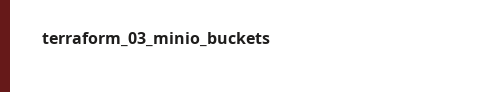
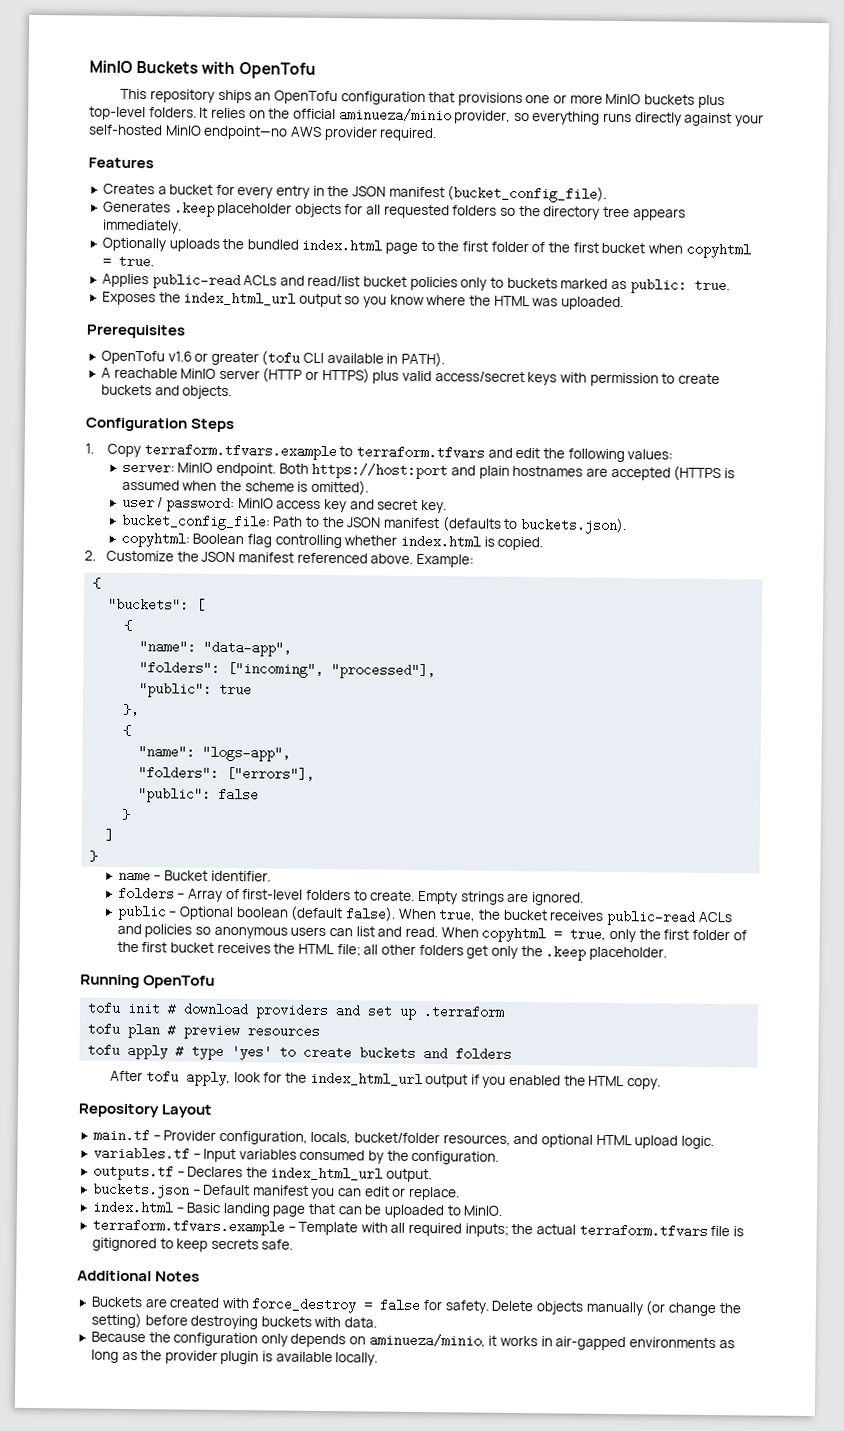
[42,32,270,47] terraform_03_minio_buckets -> [89,60,316,79] [120,88,725,109] [89,106,765,127] [88,124,438,142] [88,157,154,169] [102,183,608,203] [102,201,686,221] [101,219,182,234] [101,237,751,259] [101,254,154,269] [101,273,730,294] [101,291,624,311] [86,324,186,339] [100,350,446,368] [100,367,720,387] [100,384,233,400] [85,417,236,433] [85,443,674,463] [121,460,735,482] [121,479,370,496] [121,495,448,514] [120,513,628,535] [120,531,544,551] [84,550,474,568] [92,577,102,589] [108,597,206,612] [123,619,133,632] [139,640,293,657] [139,661,437,680] [139,682,253,698] [122,702,141,717] [122,724,132,737] [138,745,292,762] [138,766,316,781] [138,787,260,803] [121,808,132,821] [105,828,115,842] [89,850,99,862] [117,868,271,883] [117,886,584,906] [116,904,732,926] [116,923,747,943] [116,941,667,961] [80,974,216,989] [87,1001,506,1020] [87,1022,321,1040] [87,1043,513,1061] [110,1070,662,1090] [78,1103,213,1118] [92,1128,714,1150] [92,1146,500,1165] [92,1164,433,1183] [92,1182,461,1201] [91,1200,503,1219] [91,1218,744,1238] [91,1237,294,1252] [77,1270,201,1282] [90,1296,741,1317] [90,1312,378,1330] [90,1331,735,1351] [90,1349,379,1366] MinIO Buckets with OpenTofu // This repository ships an OpenTofu configuration that provisions one or more MinIO buckets plus top-level folders. It relies on the official aminueza/minio provider, so everything runs directly against your self-hosted MinIO endpoint—no AWS provider required. // Features // Creates a bucket for every entry in the JSON manifest (bucket_config_file). // Generates .keep placeholder objects for all requested folders so the directory tree appears immediately. // Optionally uploads the bundled index.html page to the first folder of the first bucket when copyhtml = true. // Applies public-read ACLs and read/list bucket policies only to buckets marked as public: true. // Exposes the index_html_url output so you know where the HTML was uploaded. // Prerequisites // OpenTofu v1.6 or greater (tofu CLI available in PATH). // A reachable MinIO server (HTTP or HTTPS) plus valid access/secret keys with permission to create buckets and objects. // Configuration Steps // 1. Copy terraform.tfvars.example to terraform.tfvars and edit the following values: // server: MinIO endpoint. Both https://host:port and plain hostnames are accepted (HTTPS is assumed when the scheme is omitted). // user / password: MinIO access key and secret key. // bucket_config_file: Path to the JSON manifest (defaults to buckets.json). // copyhtml: Boolean flag controlling whether index.html is copied. // 2. Customize the JSON manifest referenced above. Example: // { // "buckets": [ // { // "name": "data-app", // "folders": ["incoming", "processed"], // "public": true // }, // { // "name": "logs-app", // "folders": ["errors"], // "public": false // } // ] // } // name – Bucket identifier. // folders – Array of first-level folders to create. Empty strings are ignored. // public – Optional boolean (default false). When true, the bucket receives public-read ACLs and policies so anonymous users can list and read. When copyhtml = true, only the first folder of the first bucket receives the HTML file; all other folders get only the .keep placeholder. // Running OpenTofu // tofu init # download providers and set up .terraform // tofu plan # preview resources // tofu apply # type 'yes' to create buckets and folders // After tofu apply, look for the index_html_url output if you enabled the HTML copy. // Repository Layout // main.tf – Provider configuration, locals, bucket/folder resources, and optional HTML upload logic. // variables.tf – Input variables consumed by the configuration. // outputs.tf – Declares the index_html_url output. // buckets.json – Default manifest you can edit or replace. // index.html – Basic landing page that can be uploaded to MinIO. // terraform.tfvars.example – Template with all required inputs; the actual terraform.tfvars file is gitignored to keep secrets safe. // Additional Notes // Buckets are created with force_destroy = false for safety. Delete objects manually (or change the setting) before destroying buckets with data. // Because the configuration only depends on aminueza/minio, it works in air-gapped environments as long as the provider plugin is available locally.

